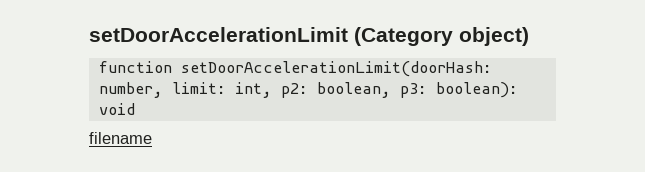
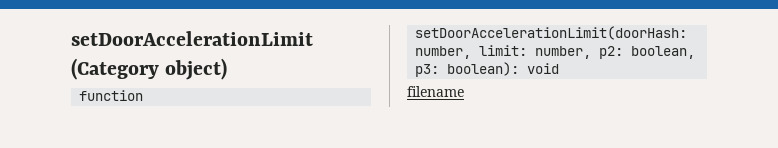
[234,82,272,98] int, -> [535,46,592,59] number,

